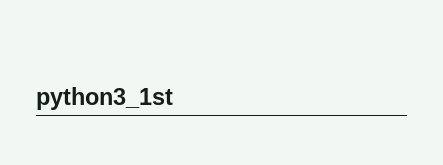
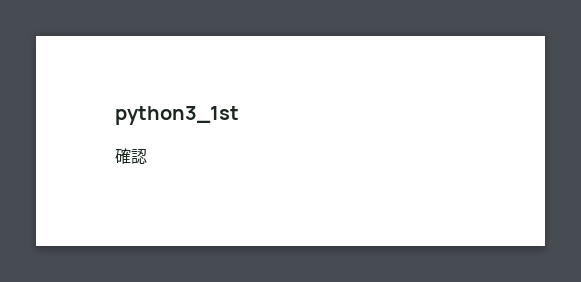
(173, 98) none -> [115,148,147,164] // 確認

